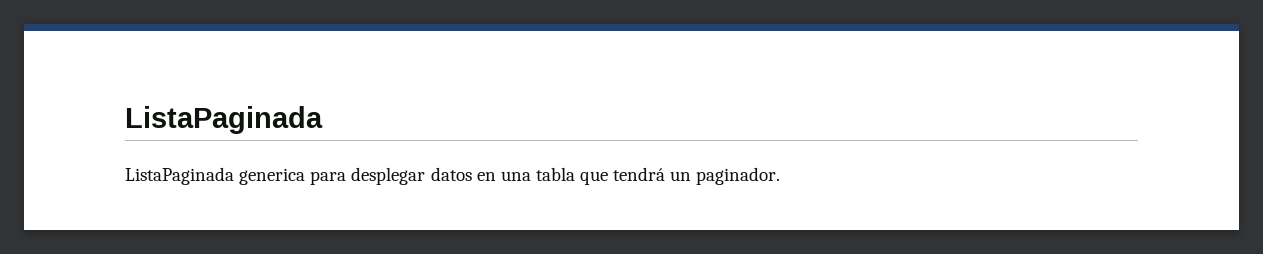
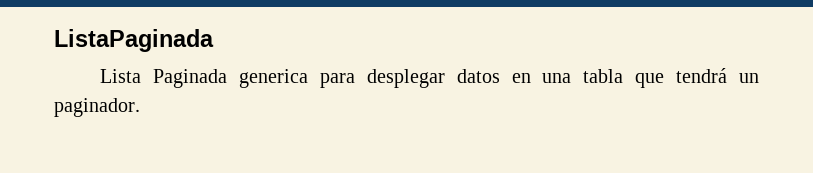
[125,167,234,185] ListaPaginada -> [100,69,228,88] Lista Paginada

